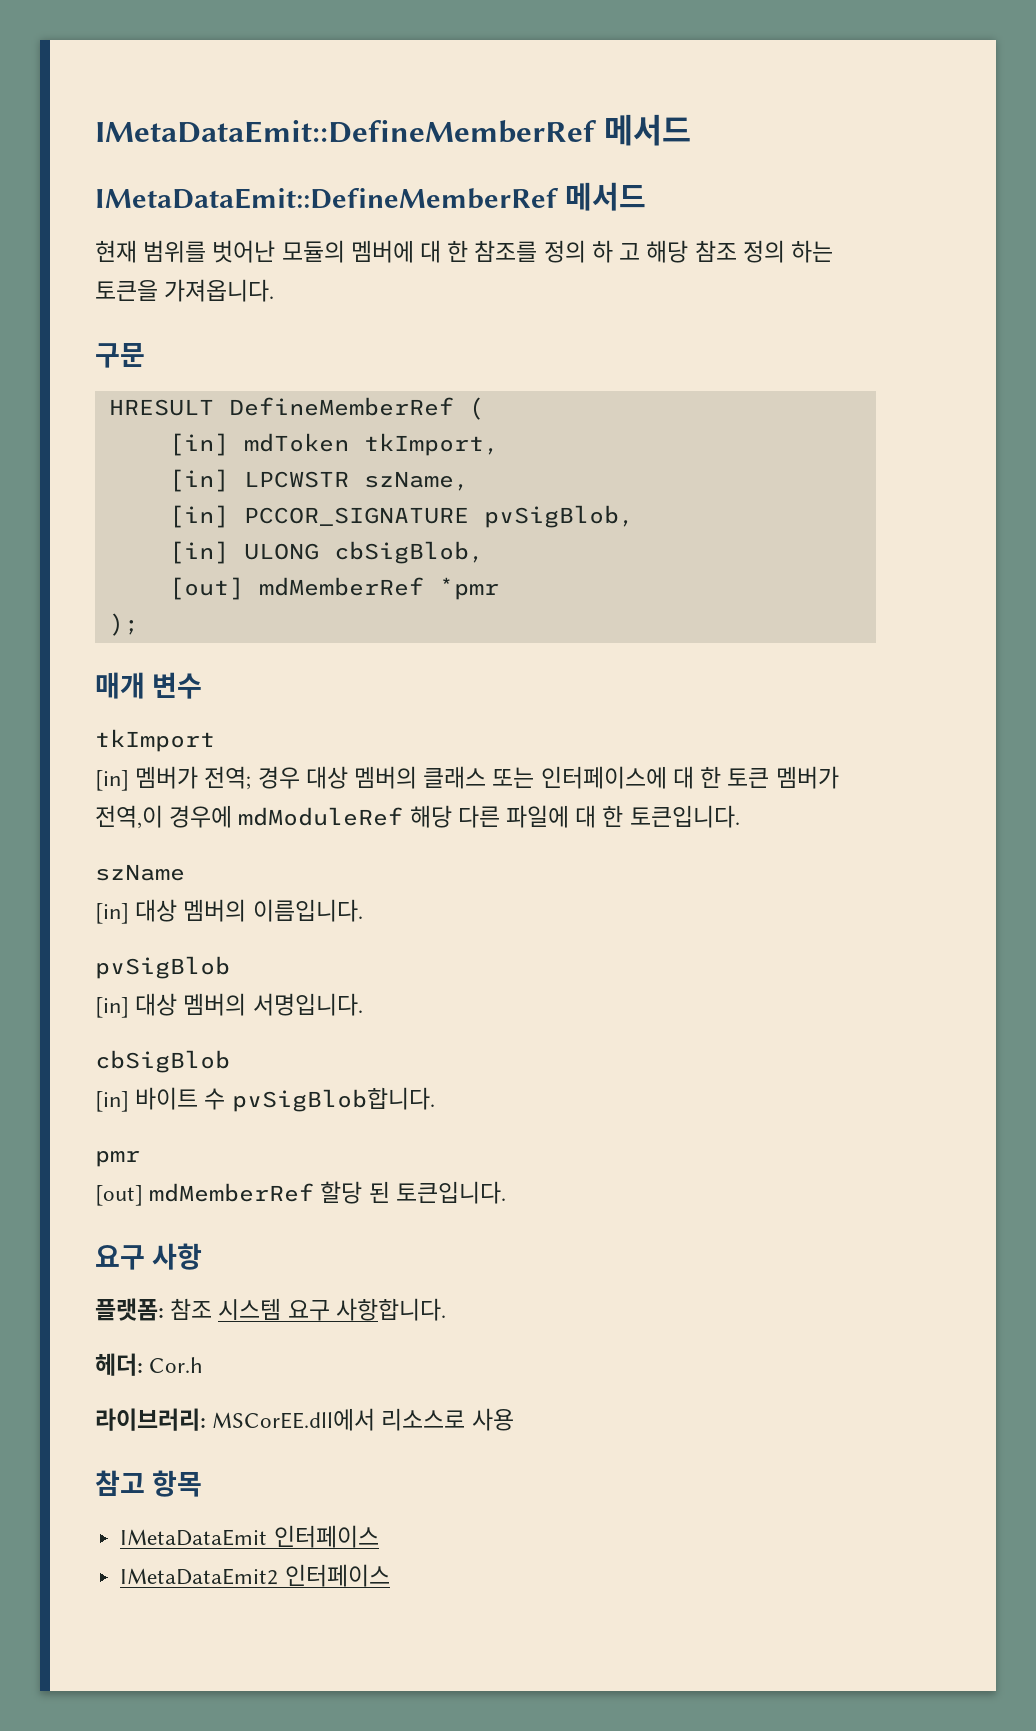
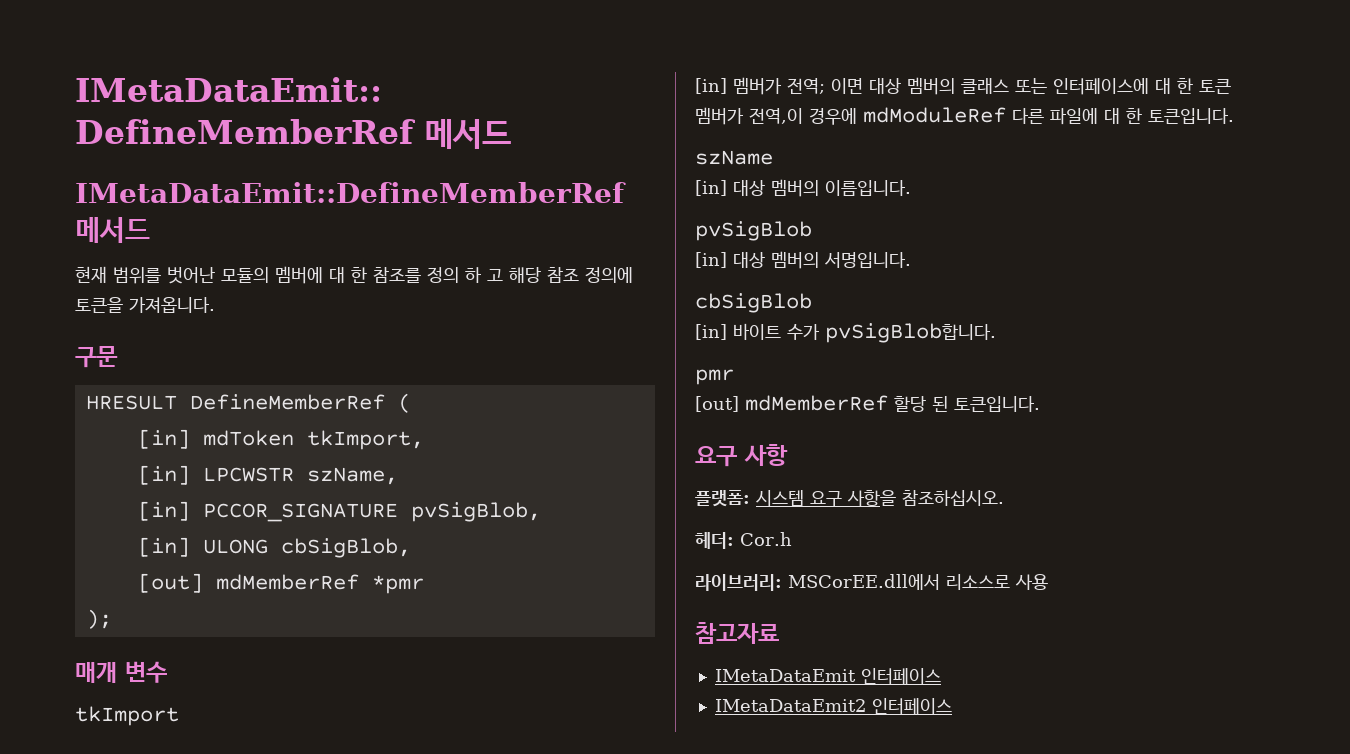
[742,240,833,263] 정의 하는 -> [585,267,633,283] 정의에
[257,766,300,789] 경우 -> [831,78,863,94] 이면
[409,805,452,828] 해당 -> (1006, 115) none
[204,1088,226,1110] 수 -> [787,324,820,340] 수가
[170,1298,213,1320] 참조 -> (750, 498) none
[335,1298,446,1321] 사항합니다. -> [847,490,1004,506] 사항을 참조하십시오.
[95,1470,203,1497] 참고 항목 -> [695,622,779,644] 참고자료

